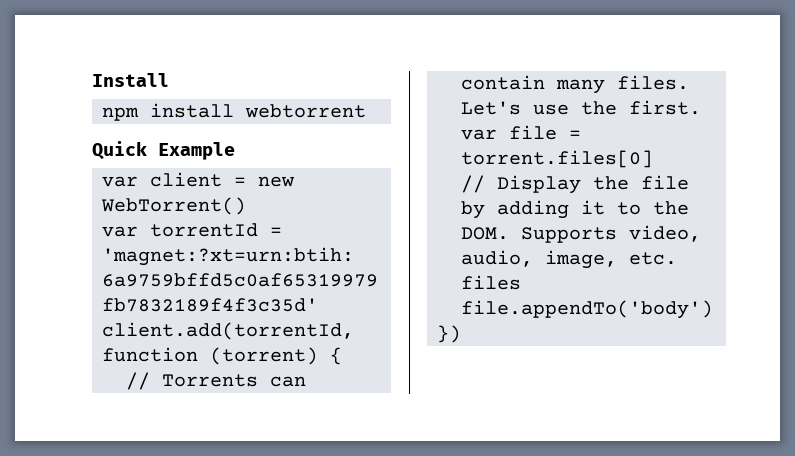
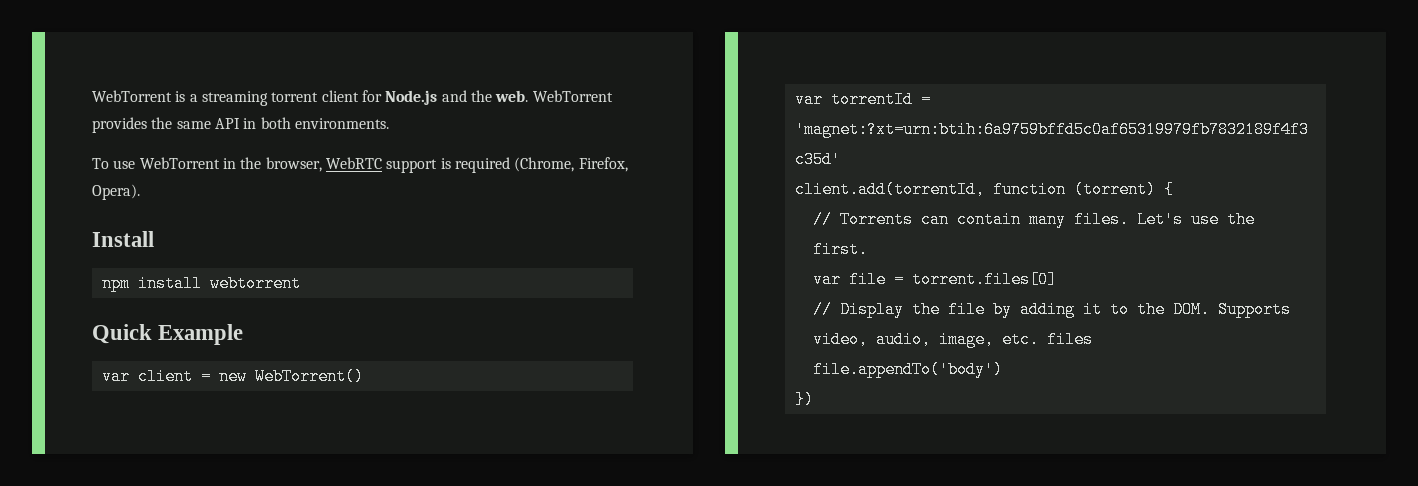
(92, 80) none -> [92,90,613,106] [92,117,389,133] [92,157,628,173] [92,184,140,200] WebTorrent is a streaming torrent client for Node.js and the web. WebTorrent provides the same API in both environments. // To use WebTorrent in the browser, WebRTC support is required (Chrome, Firefox, Opera). //

